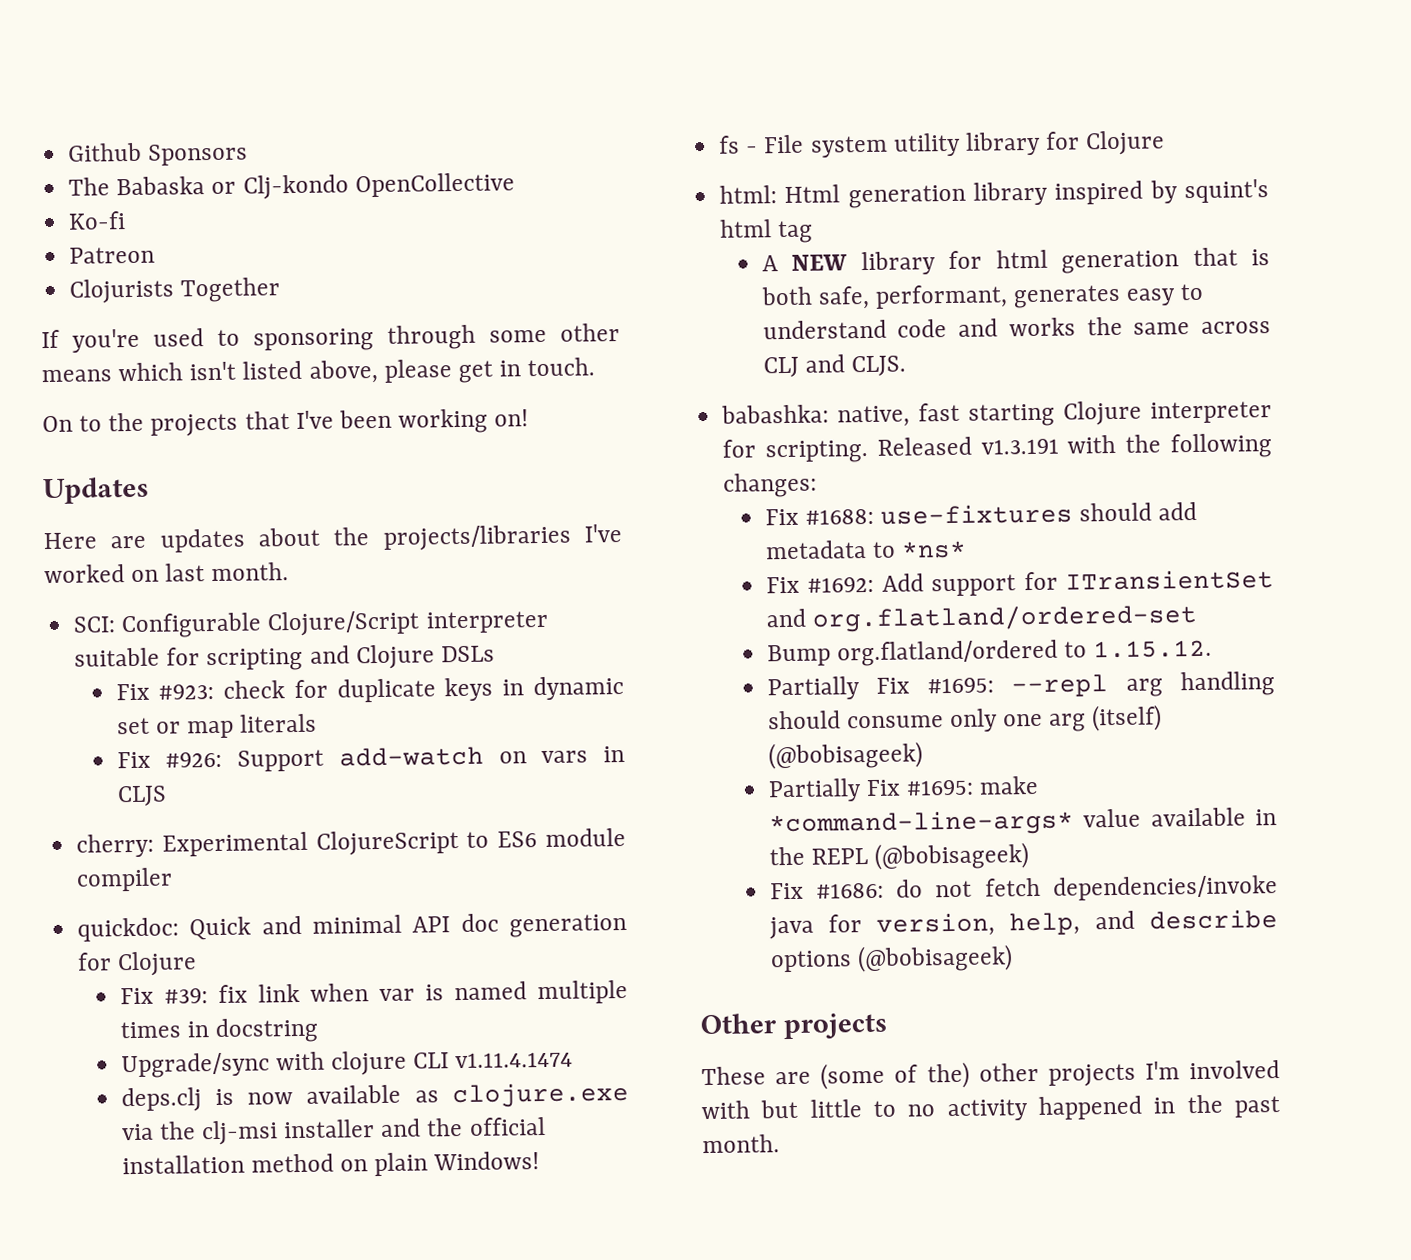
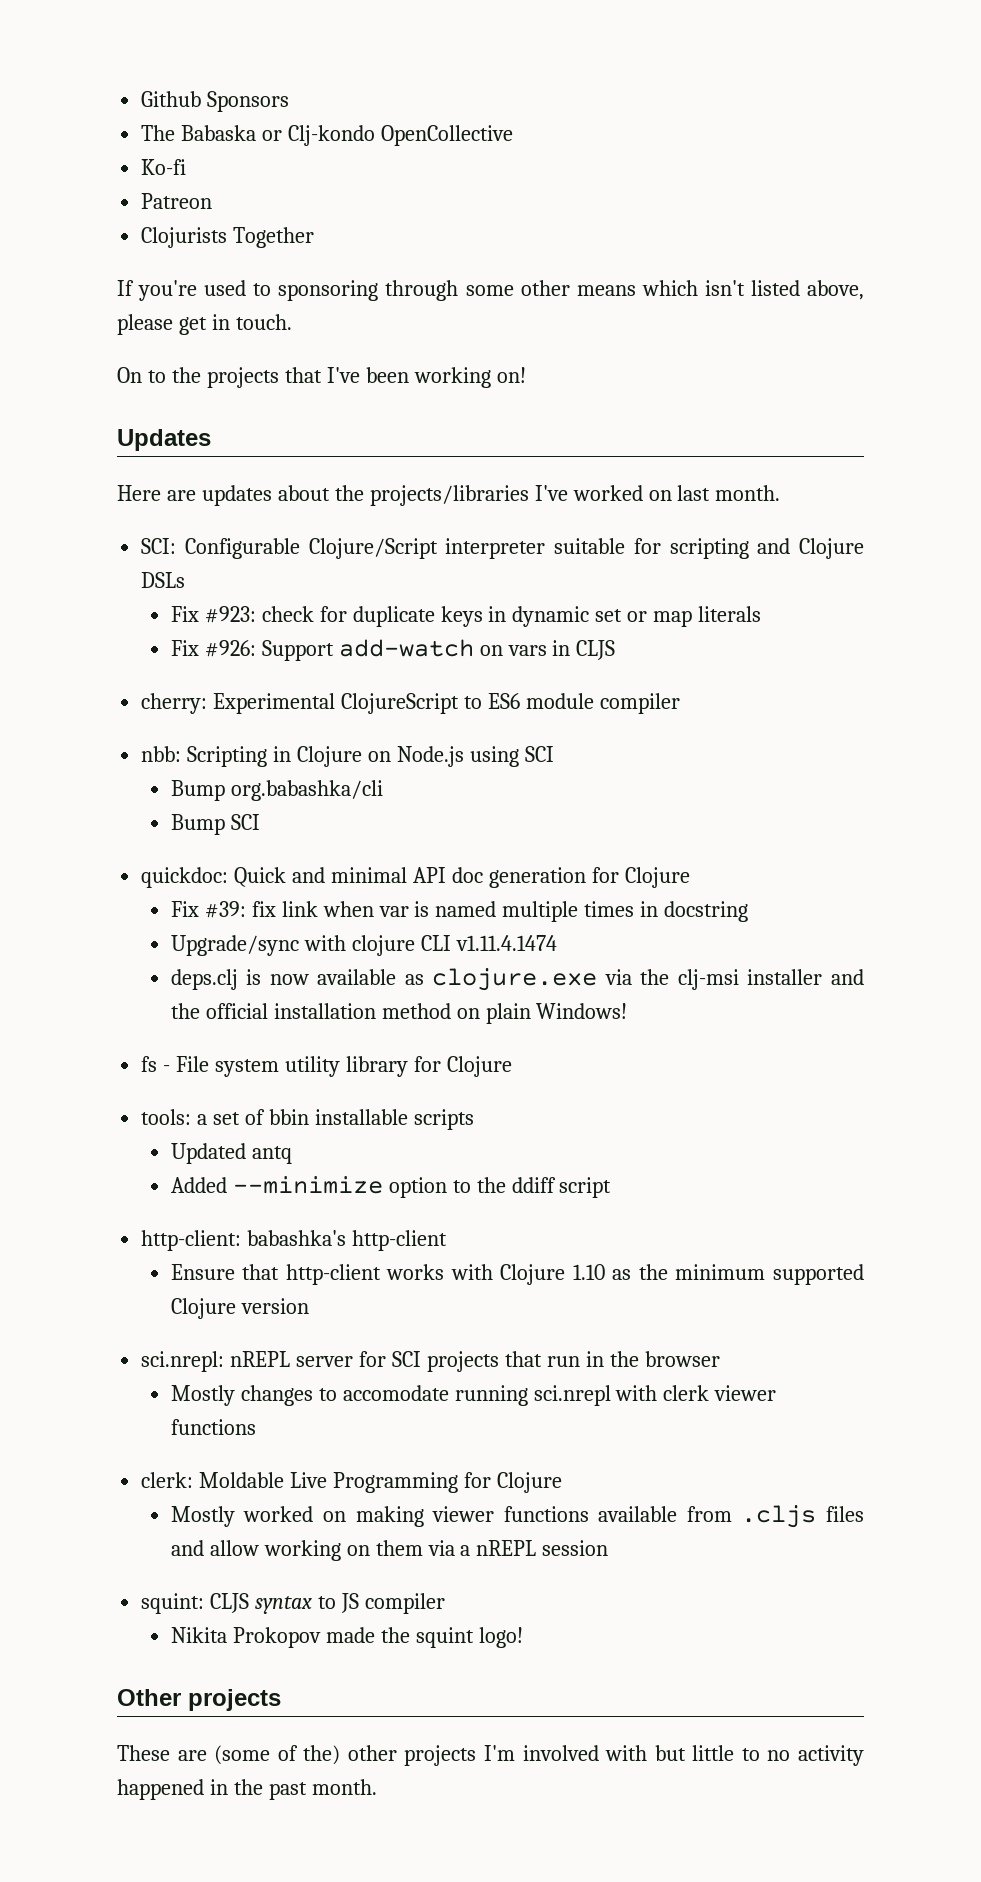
(174, 879) none -> [141,746,554,767] [170,780,383,801] [170,814,260,835] // nbb: Scripting in Clojure on Node.js using SCI // Bump org.babashka/cli // Bump SCI
[719,179,1269,209] [719,219,814,244] [761,247,1270,276] [760,283,1205,310] [762,316,1271,340] [762,354,906,378] [721,400,1272,428] [722,433,1272,464] [723,472,818,498] [764,501,1198,526] [764,540,967,560] [765,569,1274,597] [765,603,1198,633] [766,639,1213,667] [766,671,1275,701] [766,704,1163,733] [767,741,923,770] [767,775,1040,803] [768,807,1277,838] [768,842,1029,870] [769,875,1278,901] [768,909,1278,940] [769,944,1013,973] html: Html generation library inspired by squint's html tag // A NEW library for html generation that is both safe, performant, generates easy to understand code and works the same across CLJ and CLJS. // babashka: native, fast starting Clojure interpreter for scripting. Released v1.3.191 with the following changes: // Fix #1688: use-fixtures should add metadata to *ns* // Fix #1692: Add support for ITransientSet and org.flatland/ordered-set // Bump org.flatland/ordered to 1.15.12. // Partially Fix #1695: --repl arg handling should consume only one arg (itself) (@bobisageek) // Partially Fix #1695: make *command-line-args* value available in the REPL (@bobisageek) // Fix #1686: do not fetch dependencies/invoke java for version, help, and describe options (@bobisageek) -> [141,1109,474,1130] [170,1143,292,1164] [170,1176,612,1198] [141,1230,448,1251] [170,1264,864,1285] [170,1298,309,1319] [141,1351,720,1372] [170,1385,777,1406] [170,1419,256,1435] [141,1472,562,1493] [170,1505,864,1528] [170,1540,609,1561] [141,1593,445,1614] [170,1627,523,1648] tools: a set of bbin installable scripts // Updated antq // Added --minimize option to the ddiff script // http-client: babashka's http-client // Ensure that http-client works with Clojure 1.10 as the minimum supported Clojure version // sci.nrepl: nREPL server for SCI projects that run in the browser // Mostly changes to accomodate running sci.nrepl with clerk viewer functions // clerk: Moldable Live Programming for Clojure // Mostly worked on making viewer functions available from .cljs files and allow working on them via a nREPL session // squint: CLJS syntax to JS compiler // Nikita Prokopov made the squint logo!

